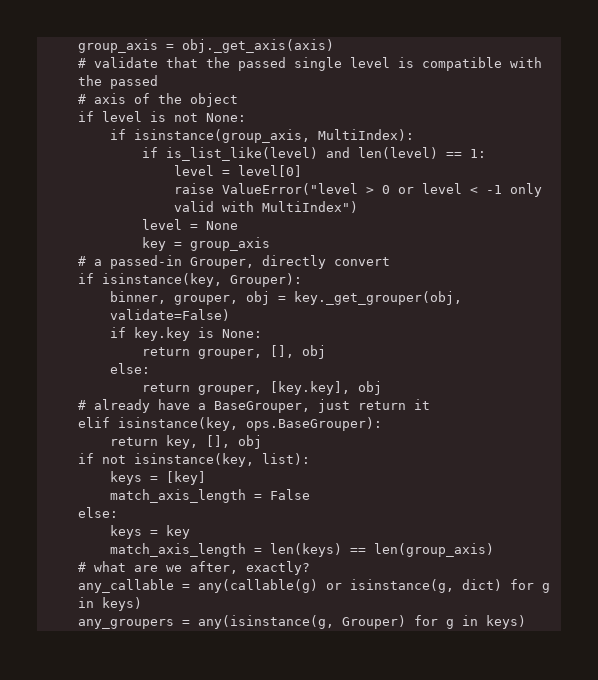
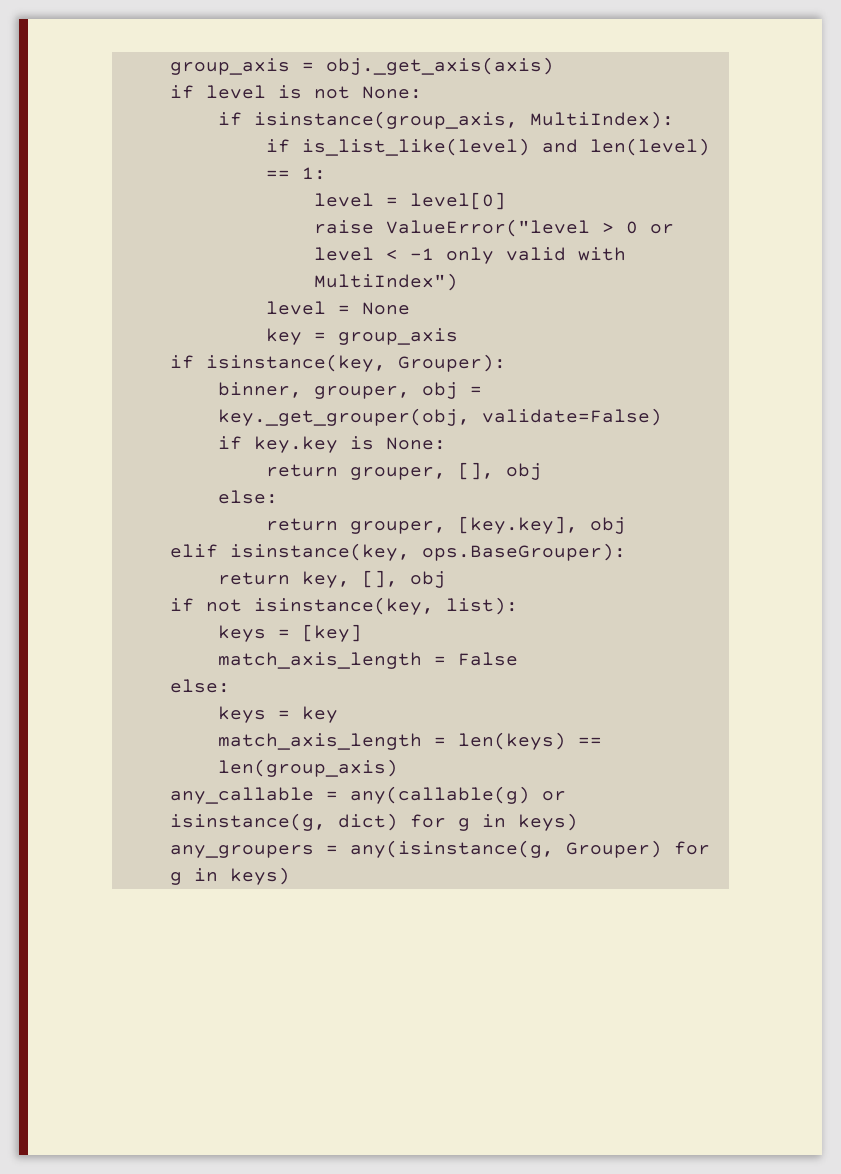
[78,57,543,71] [78,75,159,89] [78,93,239,107] // # validate that the passed single level is compatible with the passed // # axis of the object -> (555, 66) none
[78,255,391,269] // # a passed-in Grouper, directly convert -> (459, 336) none
[78,399,431,413] // # already have a BaseGrouper, just return it -> (627, 525) none
[78,561,311,575] // # what are we after, exactly? -> (399, 768) none

